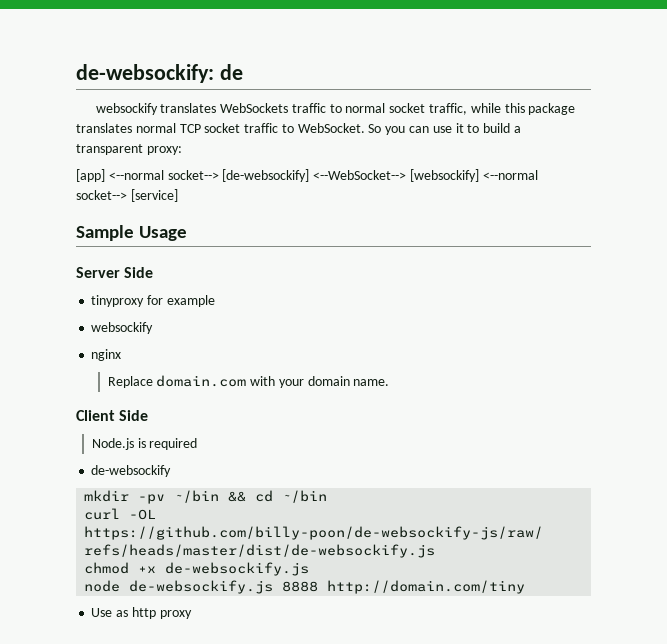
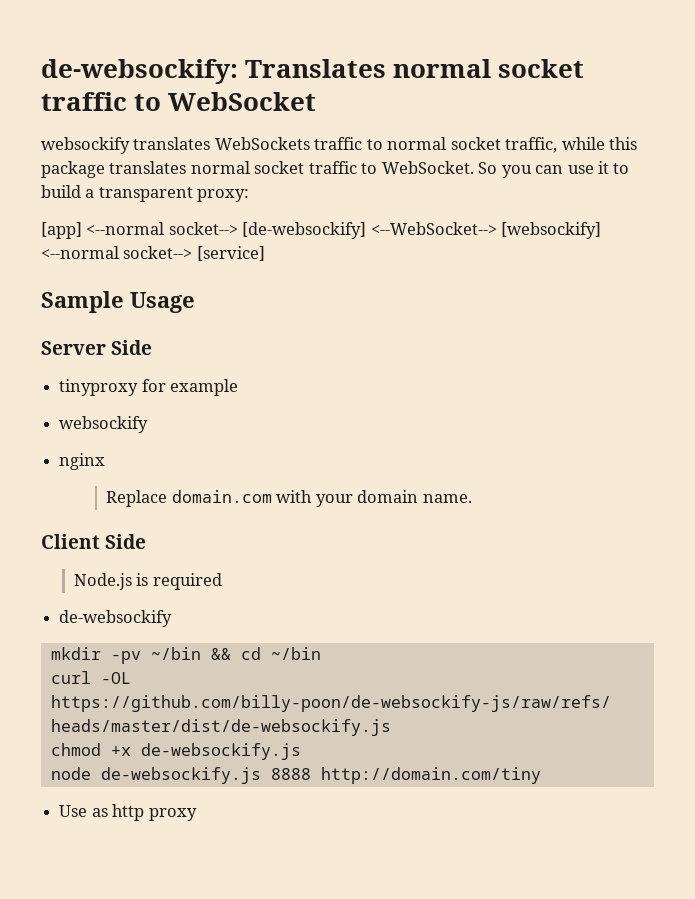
[219,64,243,80] de -> [245,59,585,78] [41,92,317,111] Translates normal socket traffic to WebSocket
[179,124,201,133] TCP -> (250, 167) none

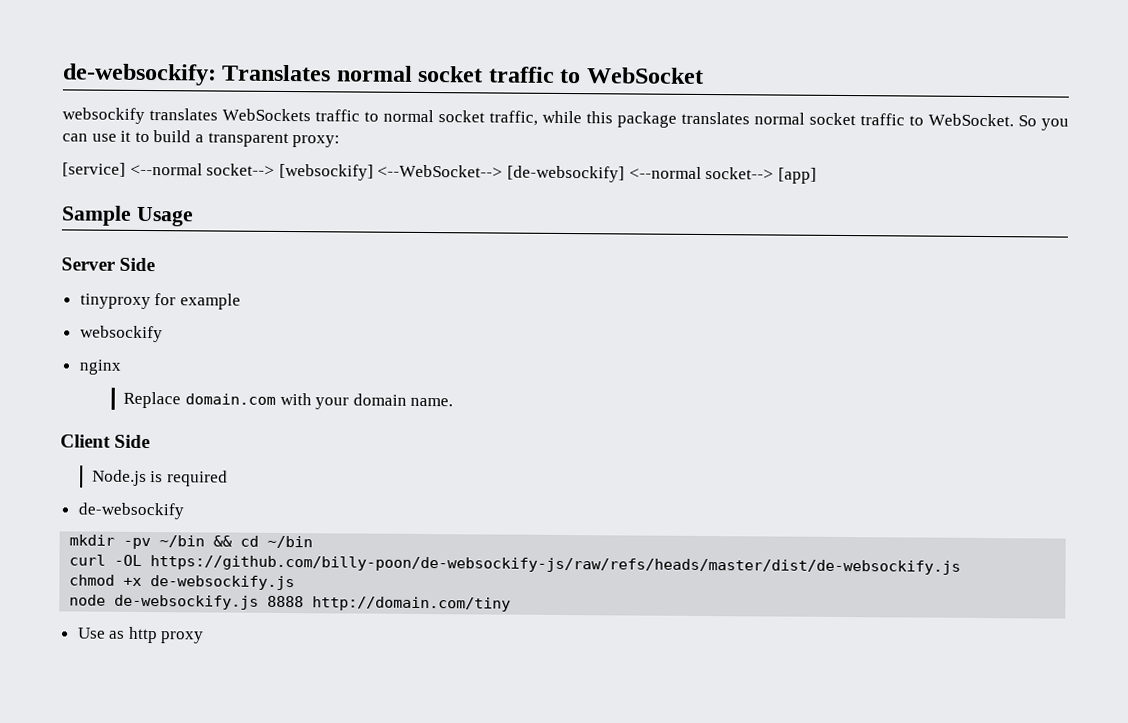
[41,222,602,239] [41,246,265,261] [app] <--normal socket--> [de-websockify] <--WebSocket--> [websockify] <--normal socket--> [service] -> [62,162,817,184] [service] <--normal socket--> [websockify] <--WebSocket--> [de-websockify] <--normal socket--> [app]

